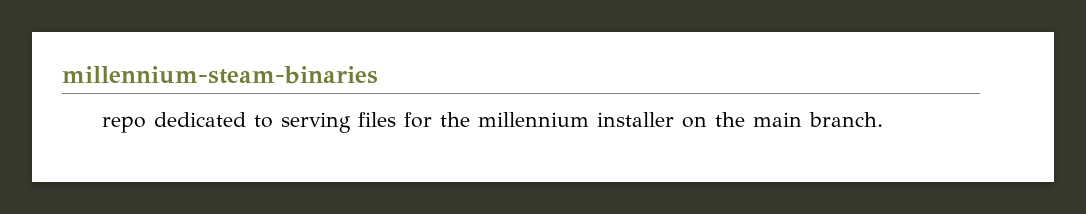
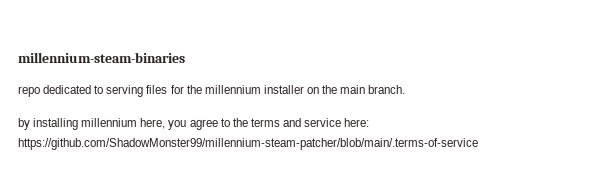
(883, 119) none -> [18,118,370,130] [18,138,478,150] // by installing millennium here, you agree to the terms and service here: https://github.com/ShadowMonster99/millennium-steam-patcher/blob/main/.terms-of-service

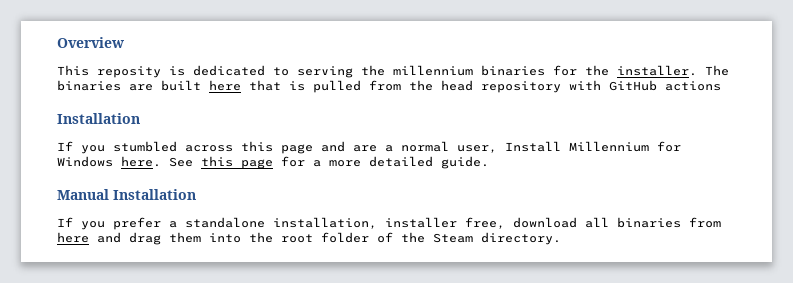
[18,52,185,63] [18,85,406,97] [18,118,370,130] [18,138,478,150] millennium-steam-binaries // repo dedicated to serving files for the millennium installer on the main branch. // by installing millennium here, you agree to the terms and service here: https://github.com/ShadowMonster99/millennium-steam-patcher/blob/main/.terms-of-service -> [57,37,124,48] [57,65,729,78] [57,80,721,93] [57,113,140,124] [57,141,681,154] [57,156,489,169] [57,189,196,200] [57,217,721,230] [57,232,561,245] Overview // This reposity is dedicated to serving the millennium binaries for the installer. The binaries are built here that is pulled from the head repository with GitHub actions // Installation // If you stumbled across this page and are a normal user, Install Millennium for Windows here. See this page for a more detailed guide. // Manual Installation // If you prefer a standalone installation, installer free, download all binaries from here and drag them into the root folder of the Steam directory.

